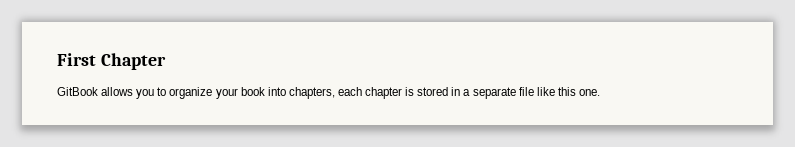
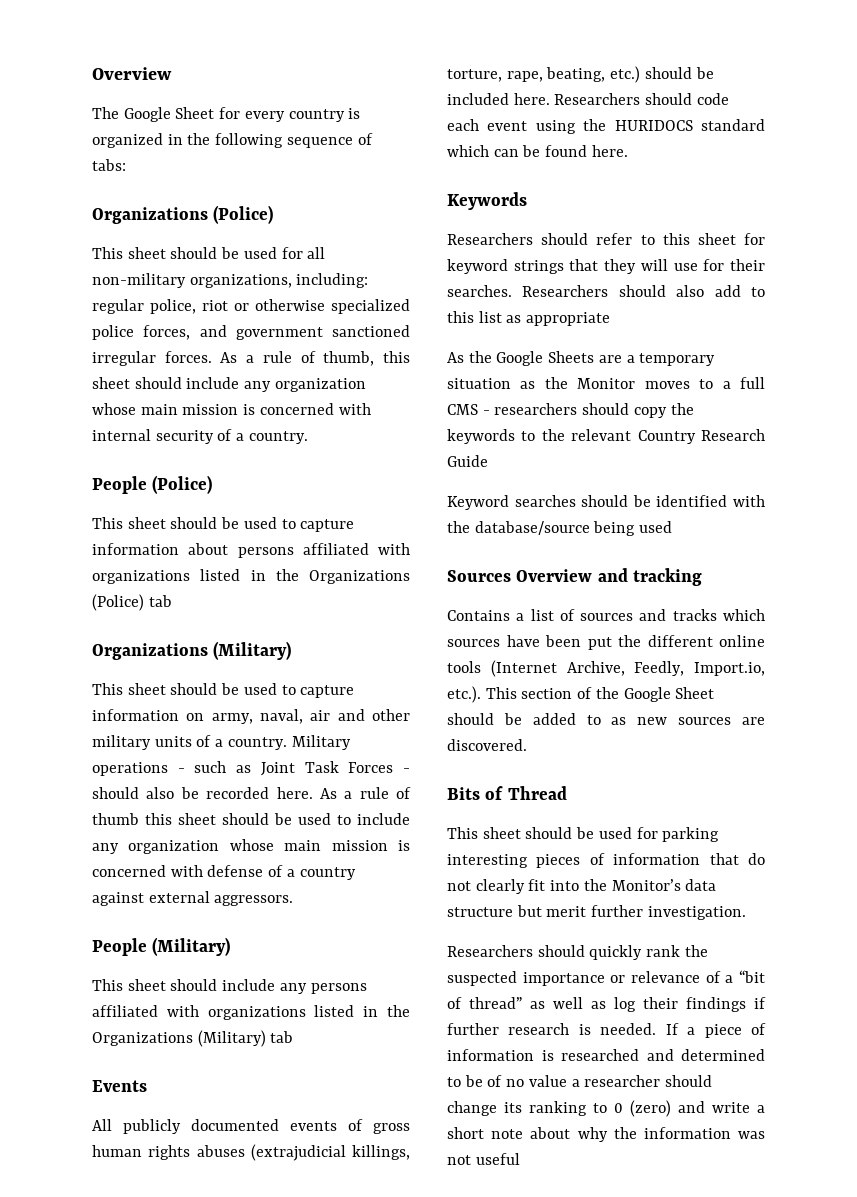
[57,53,166,70] [57,87,600,99] First Chapter // GitBook allows you to organize your book into chapters, each chapter is stored in a separate file like this one. -> [92,67,172,80] [92,107,361,122] [92,133,373,148] [92,159,126,171] [92,205,274,224] [92,247,326,259] [92,273,369,288] [92,299,410,314] [92,325,410,340] [92,351,411,366] [92,377,366,392] [92,403,371,415] [92,429,308,444] [92,475,213,494] [92,517,355,532] [92,543,410,558] [92,569,410,584] [92,594,172,611] [92,641,292,660] [92,683,355,698] [92,709,410,724] [92,735,351,750] [92,761,411,776] [92,787,411,799] [92,813,410,825] [92,839,410,854] [92,865,356,880] [92,891,294,906] [92,937,231,956] [92,979,367,994] [92,1005,410,1020] [92,1030,294,1047] [92,1080,147,1092] [92,1119,410,1134] [92,1144,410,1161] [447,66,714,83] [447,93,729,105] [447,119,765,134] [447,145,628,157] [447,192,527,210] [447,233,765,245] [447,259,765,274] [447,285,765,297] [447,311,611,326] [447,351,716,366] [447,377,765,389] [447,403,694,418] [447,429,765,444] [447,455,488,467] [447,495,765,510] [447,521,673,536] [447,568,702,586] [447,609,765,621] [447,635,765,650] [447,660,765,677] [447,686,715,703] [447,713,765,725] [447,739,527,751] [447,786,567,800] [447,827,720,842] [447,853,765,868] [447,879,717,894] [447,905,746,920] [447,945,708,960] [447,970,765,986] [447,997,766,1012] [447,1023,766,1038] [447,1049,765,1061] [447,1075,713,1087] [447,1100,765,1117] [447,1127,765,1142] [447,1153,520,1165] Overview // The Google Sheet for every country is organized in the following sequence of tabs: // Organizations (Police) // This sheet should be used for all non-military organizations, including: regular police, riot or otherwise specialized police forces, and government sanctioned irregular forces. As a rule of thumb, this sheet should include any organization whose main mission is concerned with internal security of a country. // People (Police) // This sheet should be used to capture information about persons affiliated with organizations listed in the Organizations (Police) tab // Organizations (Military) // This sheet should be used to capture information on army, naval, air and other military units of a country. Military operations - such as Joint Task Forces - should also be recorded here. As a rule of thumb this sheet should be used to include any organization whose main mission is concerned with defense of a country against external aggressors. // People (Military) // This sheet should include any persons affiliated with organizations listed in the Organizations (Military) tab // Events // All publicly documented events of gross human rights abuses (extrajudicial killings, torture, rape, beating, etc.) should be included here. Researchers should code each event using the HURIDOCS standard which can be found here. // Keywords // Researchers should refer to this sheet for keyword strings that they will use for their searches. Researchers should also add to this list as appropriate // As the Google Sheets are a temporary situation as the Monitor moves to a full CMS - researchers should copy the keywords to the relevant Country Research Guide // Keyword searches should be identified with the database/source being used // Sources Overview and tracking // Contains a list of sources and tracks which sources have been put the different online tools (Internet Archive, Feedly, Import.io, etc.). This section of the Google Sheet should be added to as new sources are discovered. // Bits of Thread // This sheet should be used for parking interesting pieces of information that do not clearly fit into the Monitor’s data structure but merit further investigation. // Researchers should quickly rank the suspected importance or relevance of a “bit of thread” as well as log their findings if further research is needed. If a piece of information is researched and determined to be of no value a researcher should change its ranking to 0 (zero) and write a short note about why the information was not useful

